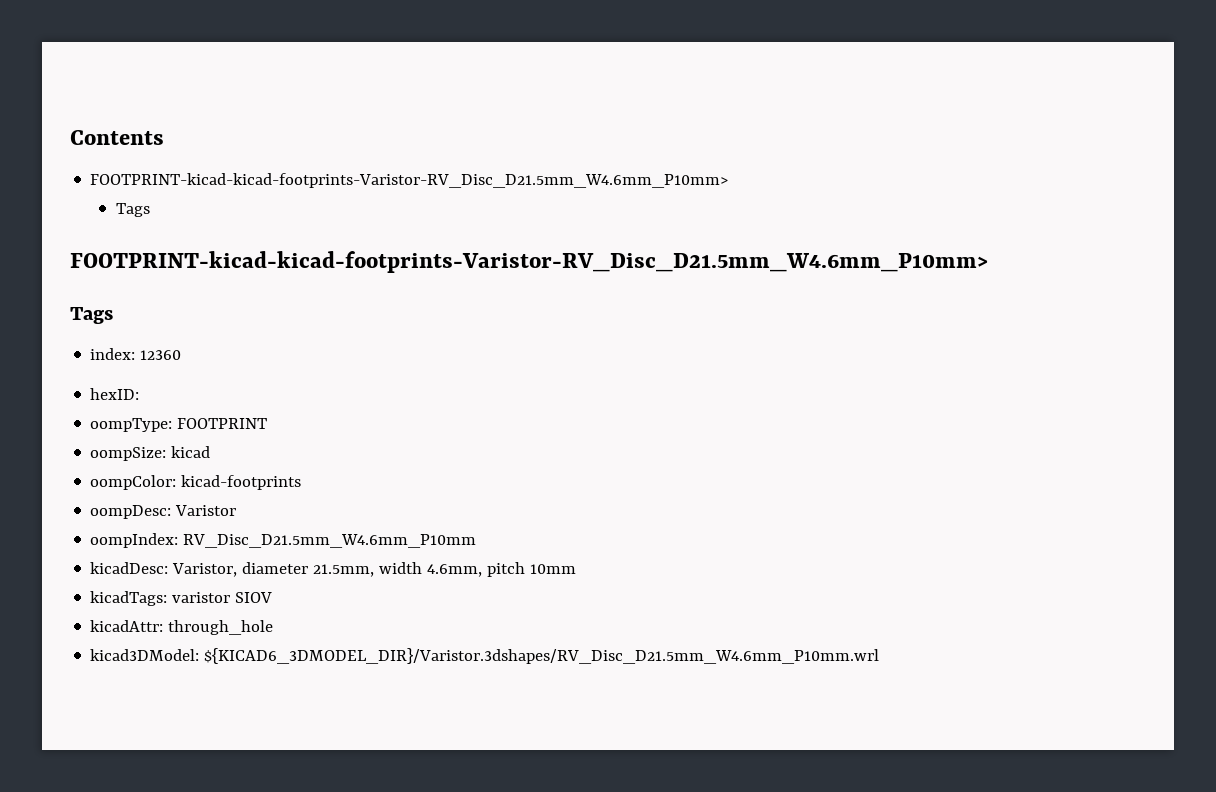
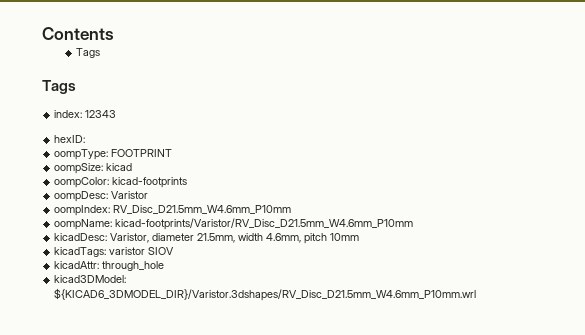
[90,173,729,188] [116,203,151,217] [70,251,988,273] // FOOTPRINT-kicad-kicad-footprints-Varistor-RV_Disc_D21.5mm_W4.6mm_P10mm> // Tags // FOOTPRINT-kicad-kicad-footprints-Varistor-RV_Disc_D21.5mm_W4.6mm_P10mm> -> [75,48,100,58] // Tags
[140,350,182,360] 12360 -> [85,110,117,118] 12343
(477, 541) none -> [54,218,414,230] // oompName: kicad-footprints/Varistor/RV_Disc_D21.5mm_W4.6mm_P10mm

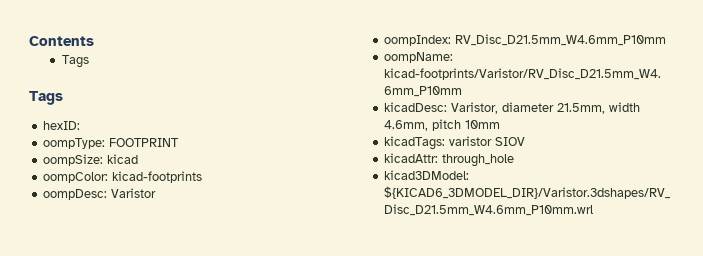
[54,110,117,118] // index: 12343 -> (63, 98) none

